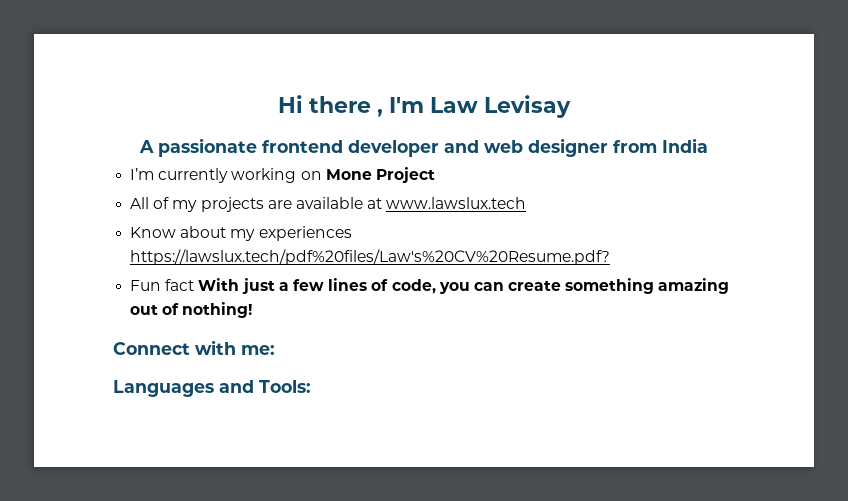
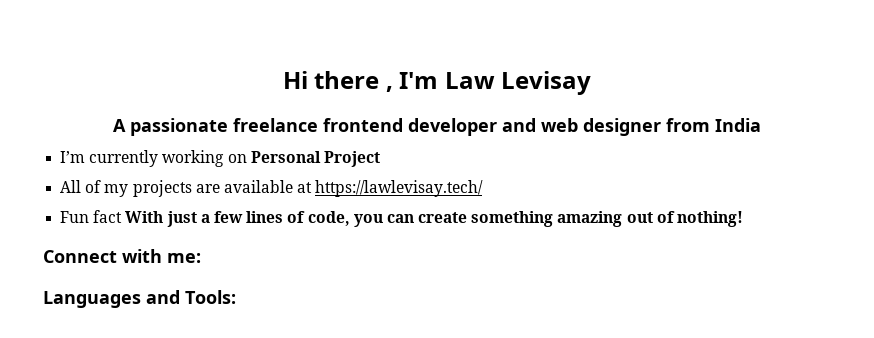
(257, 147) none -> [233,118,318,132] freelance
[325,169,372,180] Mone -> [250,151,321,163] Personal
[386,197,527,209] [130,226,352,241] [130,249,611,265] www.lawslux.tech // Know about my experiences https://lawslux.tech/pdf%20files/Law's%20CV%20Resume.pdf? -> [315,180,484,197] https://lawlevisay.tech/

